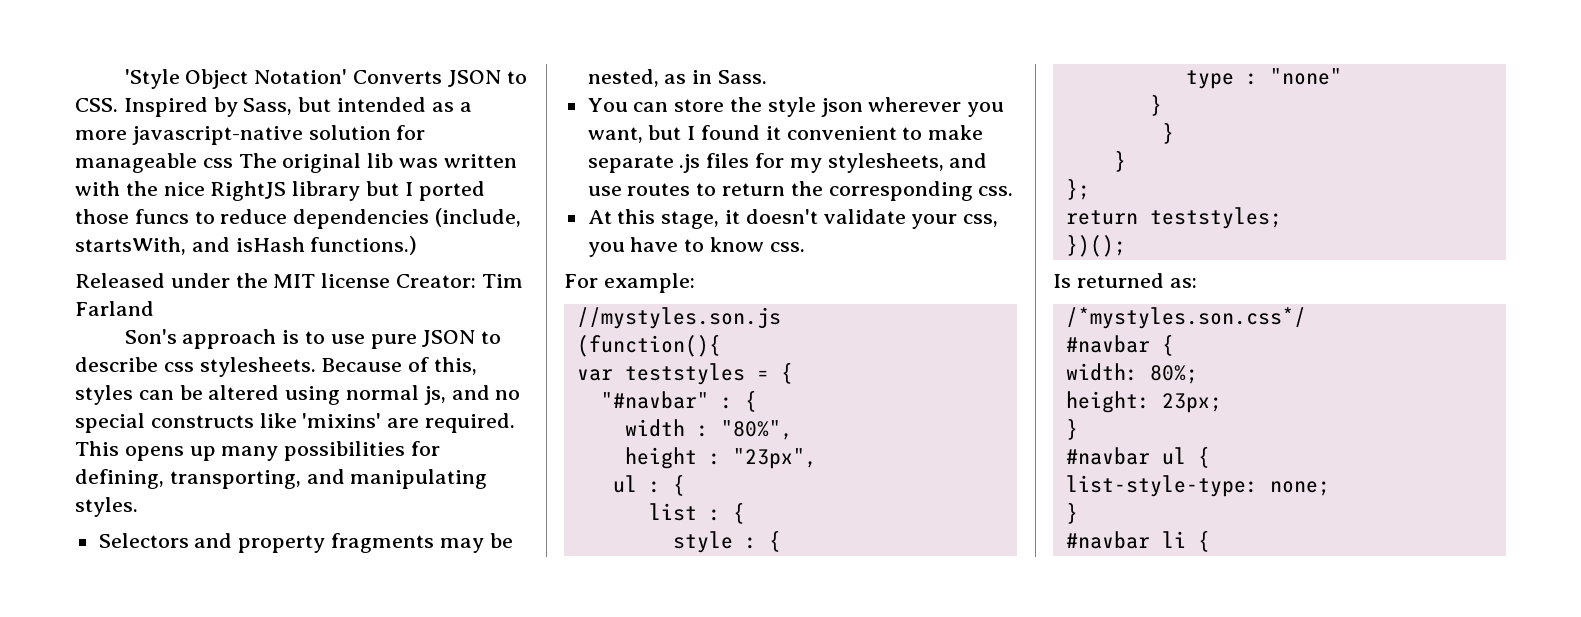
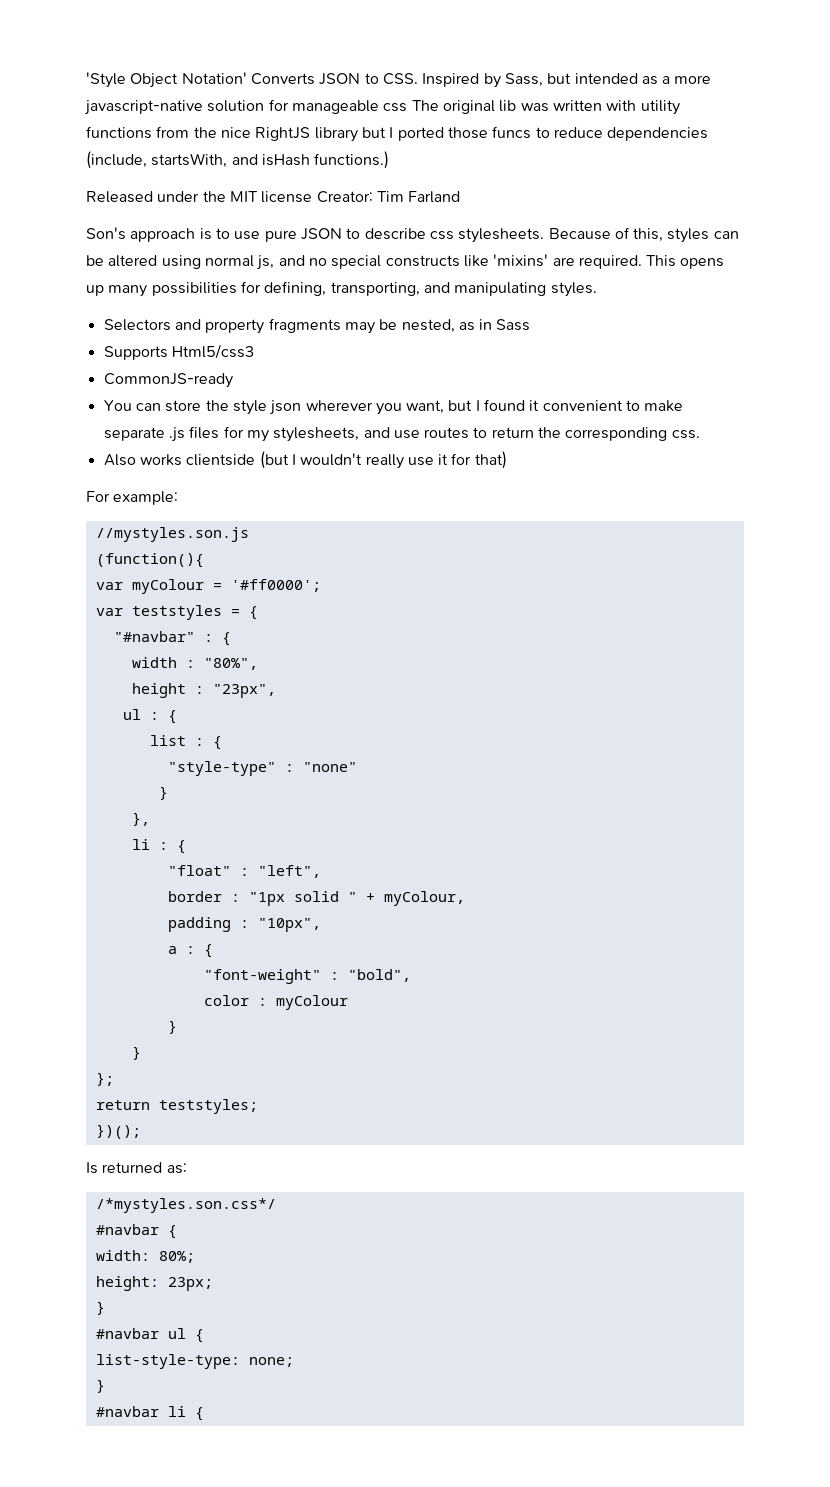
(120, 188) none -> [640,100,680,115] [86,126,190,139] utility functions from
[718,70,768,84] Sass. -> [496,319,531,331] [103,344,254,360] [103,373,233,388] Sass // Supports Html5/css3 // CommonJS-ready
[587,209,999,229] [587,237,805,257] At this stage, it doesn't validate your css, you have to know css. -> [103,451,507,469] Also works clientside (but I wouldn't really use it for that)
(721, 345) none -> [95,579,321,594] // var myColour = '#ff0000';
[672,530,781,553] [1185,70,1234,89] style : { // type -> [167,761,276,776] "style-type"
(1162, 105) none -> [131,812,150,826] [131,839,186,854] [167,865,321,878] [167,891,465,906] [167,917,321,932] [167,944,213,958] [203,969,411,984] [203,995,348,1010] // }, // li : { // "float" : "left", // border : "1px solid " + myColour, // padding : "10px", // a : { // "font-weight" : "bold", // color : myColour

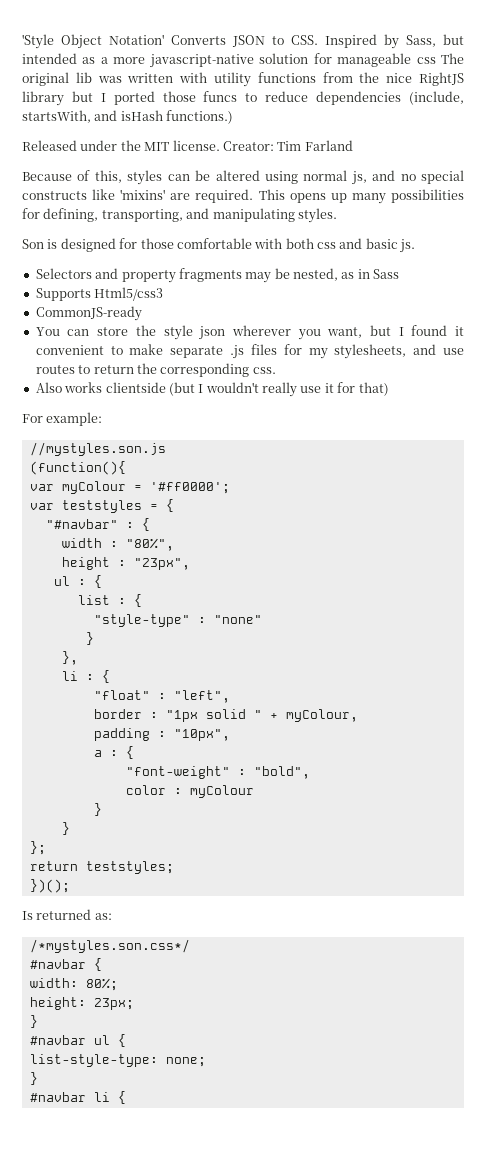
[261,191,313,203] license -> [172,140,220,151] license.
[86,227,545,243] Son's approach is to use pure JSON to describe css stylesheets. -> (353, 145) none
(597, 289) none -> [22,238,416,253] // Son is designed for those comfortable with both css and basic js.

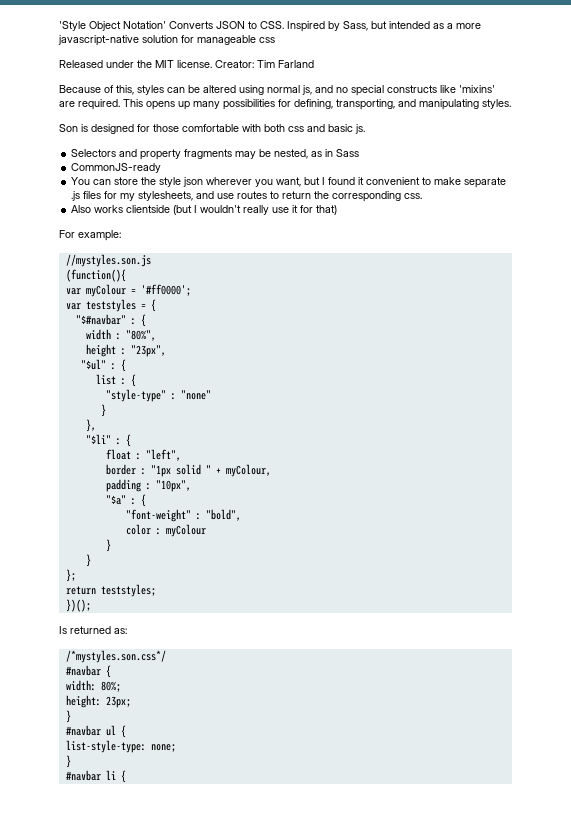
[441,53,465,64] [22,72,465,87] [22,91,464,106] [22,110,234,124] The original lib was written with utility functions from the nice RightJS library but I ported those funcs to reduce dependencies (include, startsWith, and isHash functions.) -> (275, 40) none
[35,287,164,301] // Supports Html5/css3 -> (360, 153) none
[45,519,118,529] "#navbar" -> [75,314,126,325] "$#navbar"
[53,576,70,586] ul -> [80,359,106,370] "$ul"
[61,670,110,683] [93,690,150,700] li : { // "float" -> [85,434,131,447] [105,449,131,460] "$li" : { // float
[93,750,102,757] a -> [105,495,126,505] "$a"

